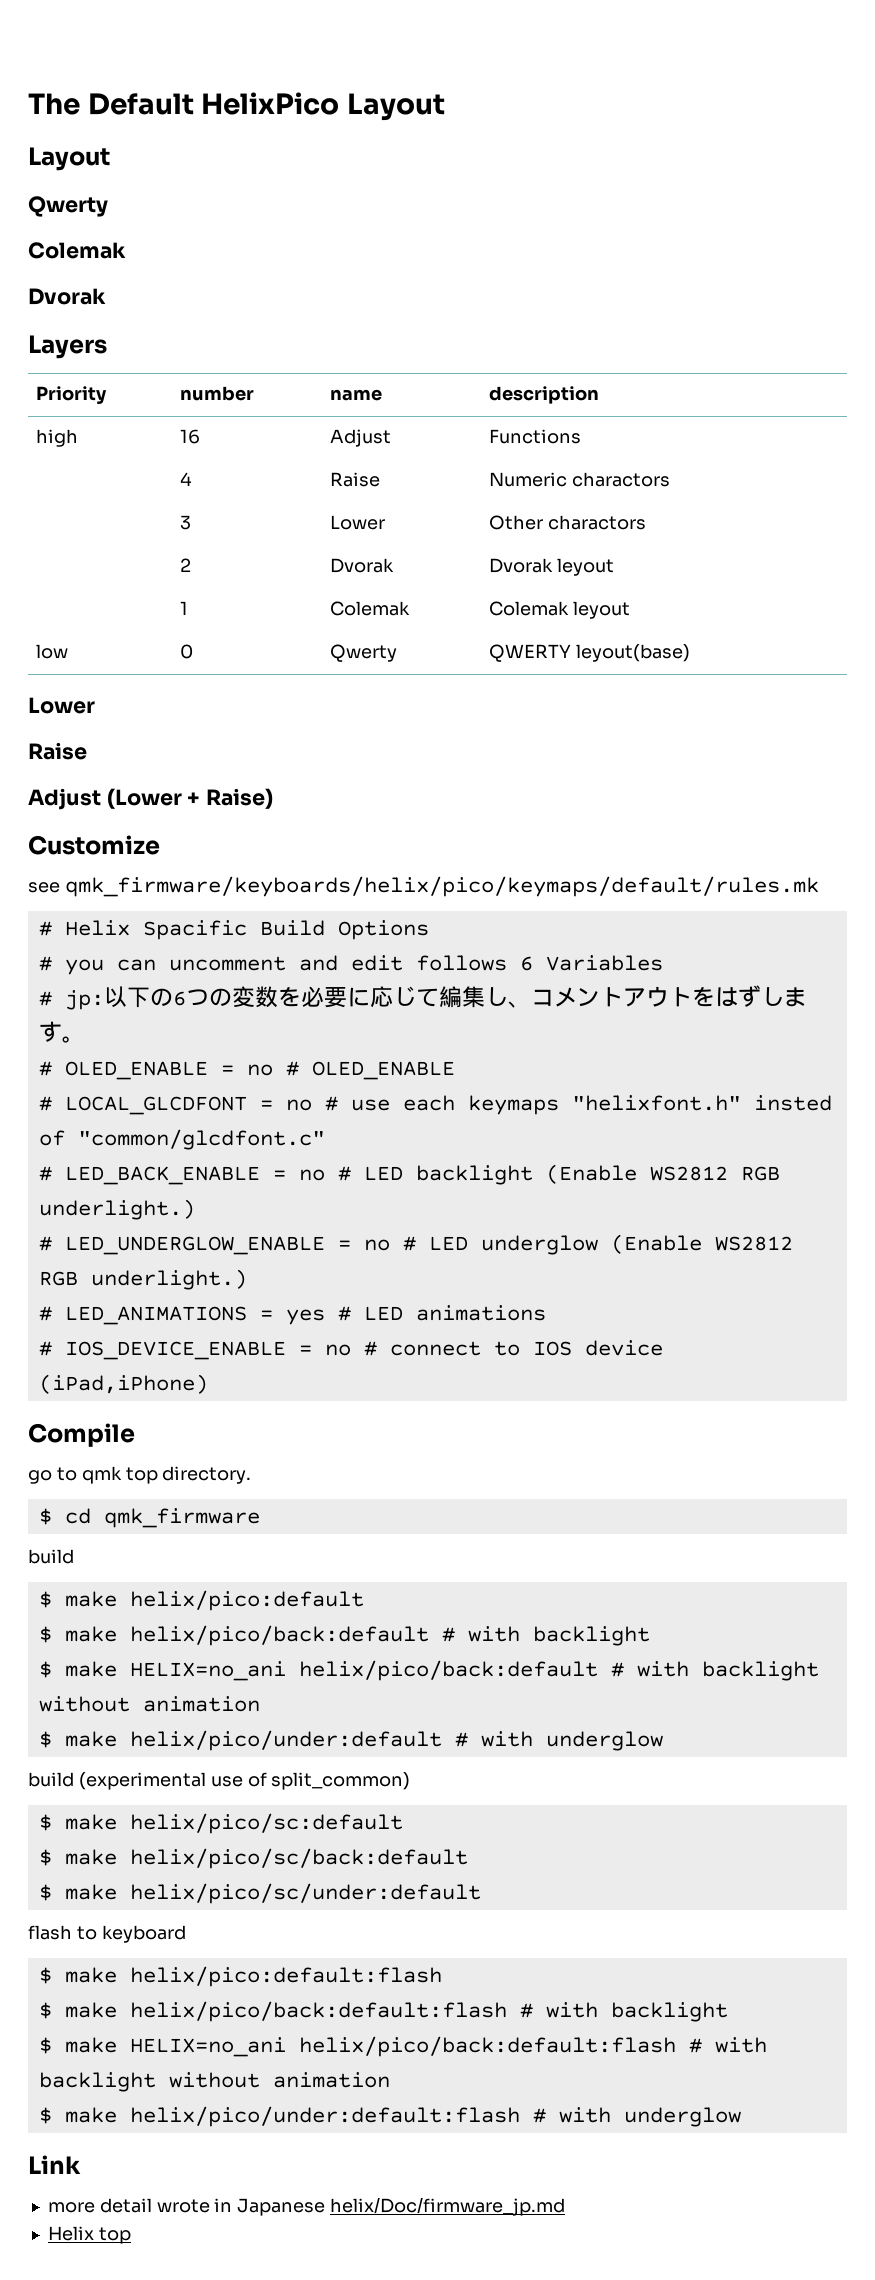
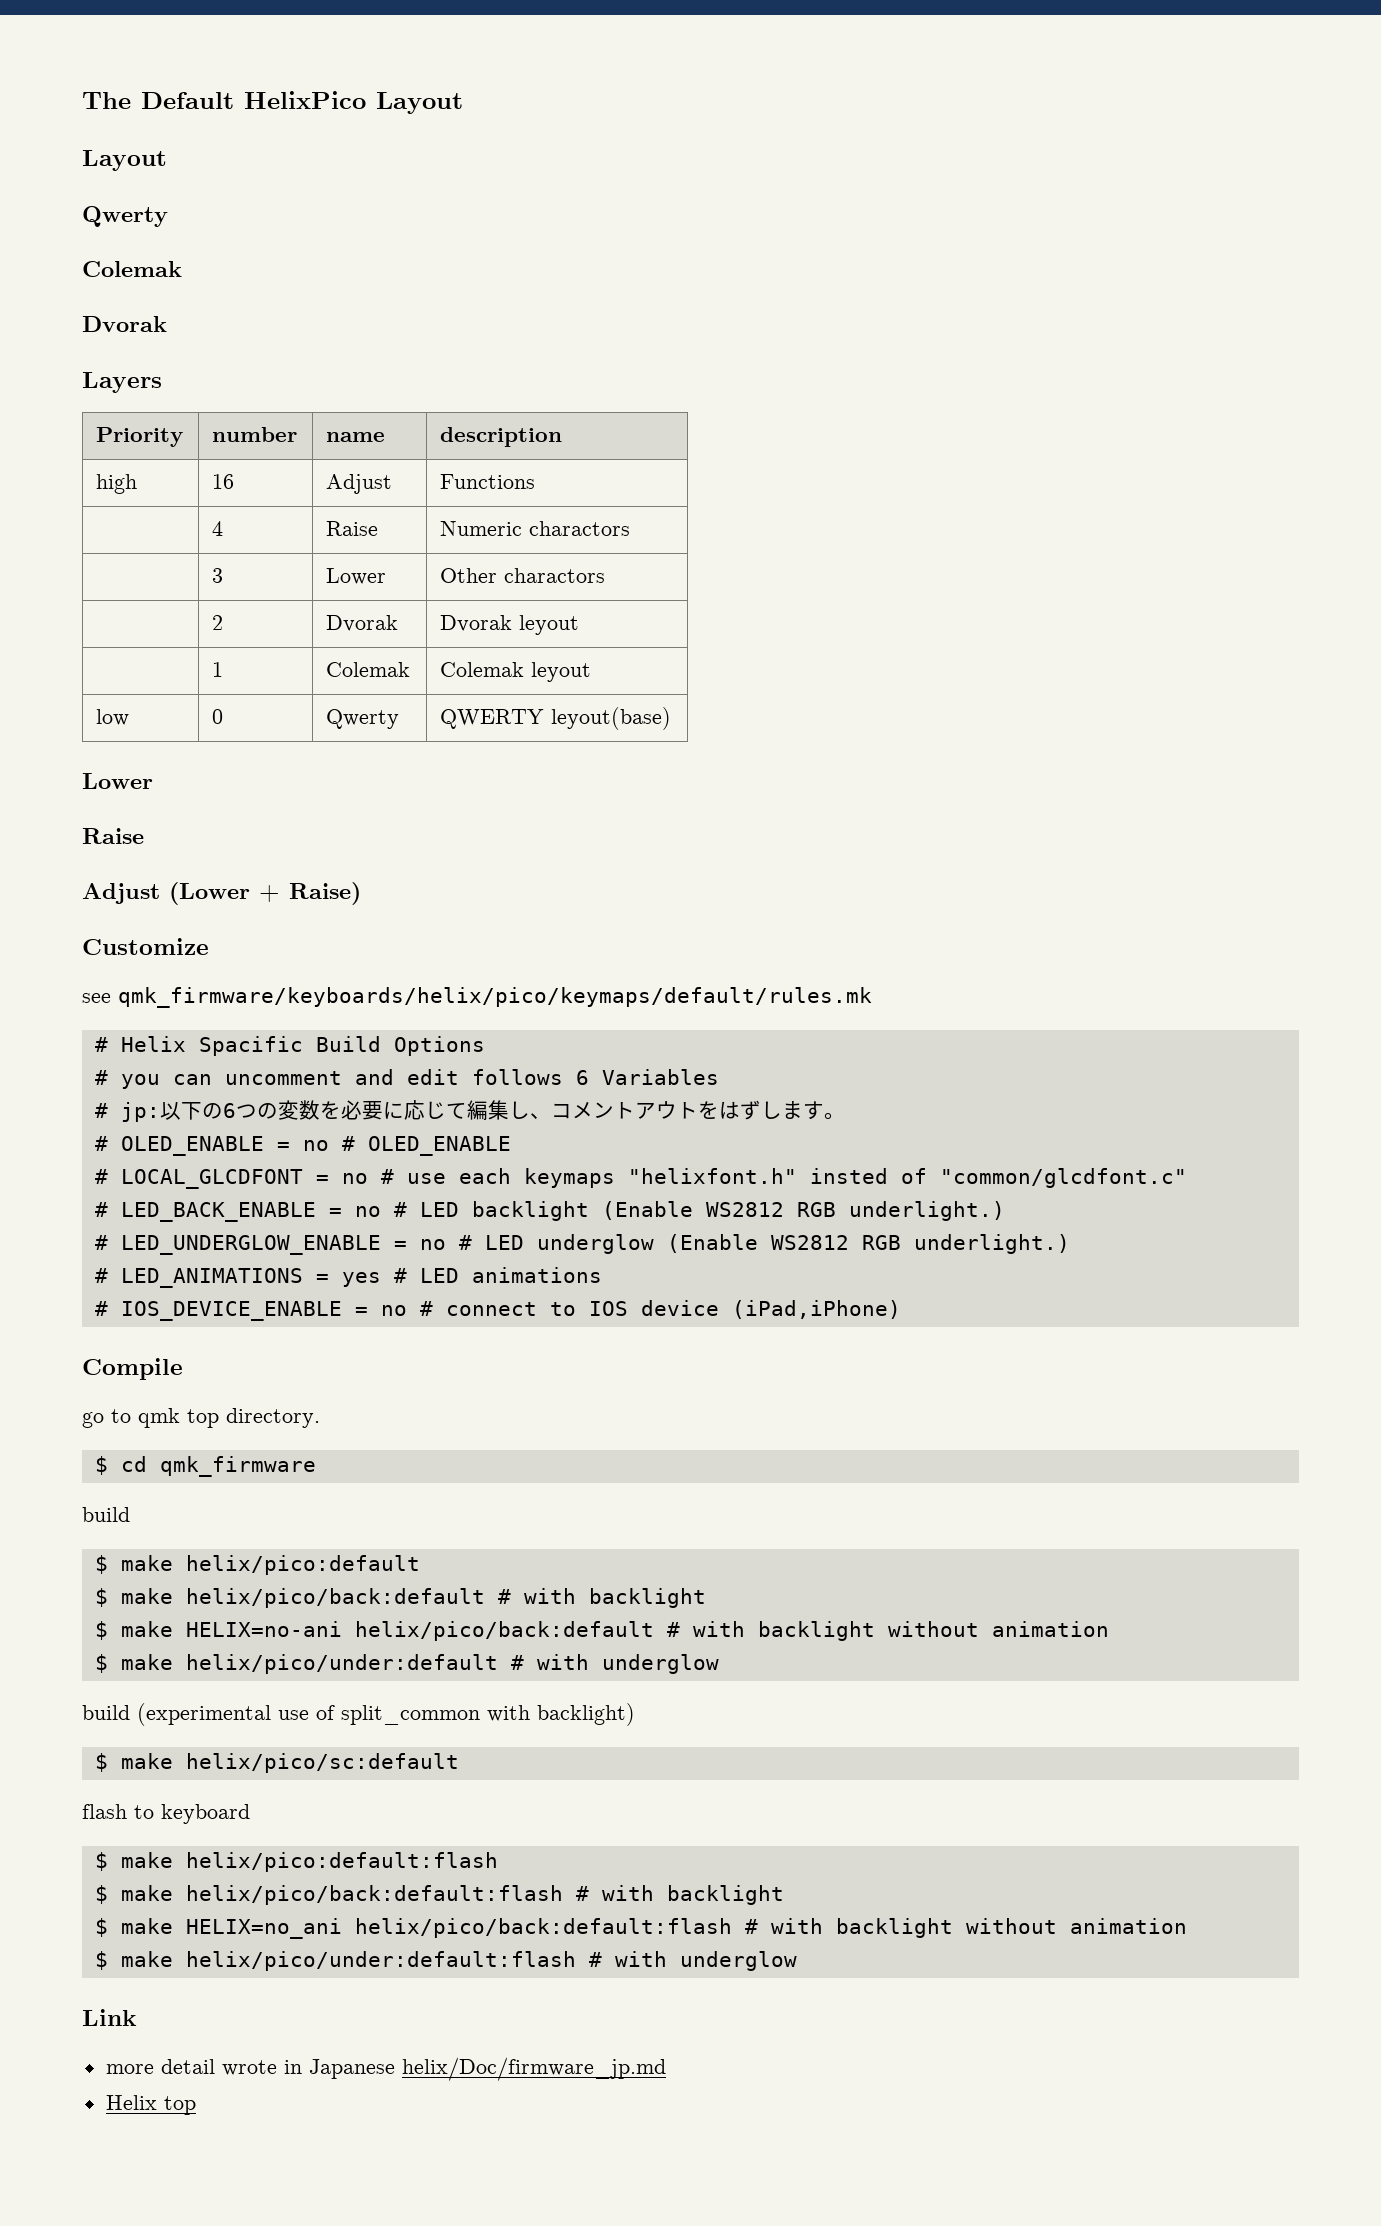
[129,1661,286,1681] HELIX=no_ani -> [185,1621,342,1637] HELIX=no-ani
[271,1772,411,1790] split_common) -> [341,1703,635,1726] split_common with backlight)
[38,1848,468,1869] [38,1883,481,1904] // $ make helix/pico/sc/back:default // $ make helix/pico/sc/under:default -> (459, 1763) none

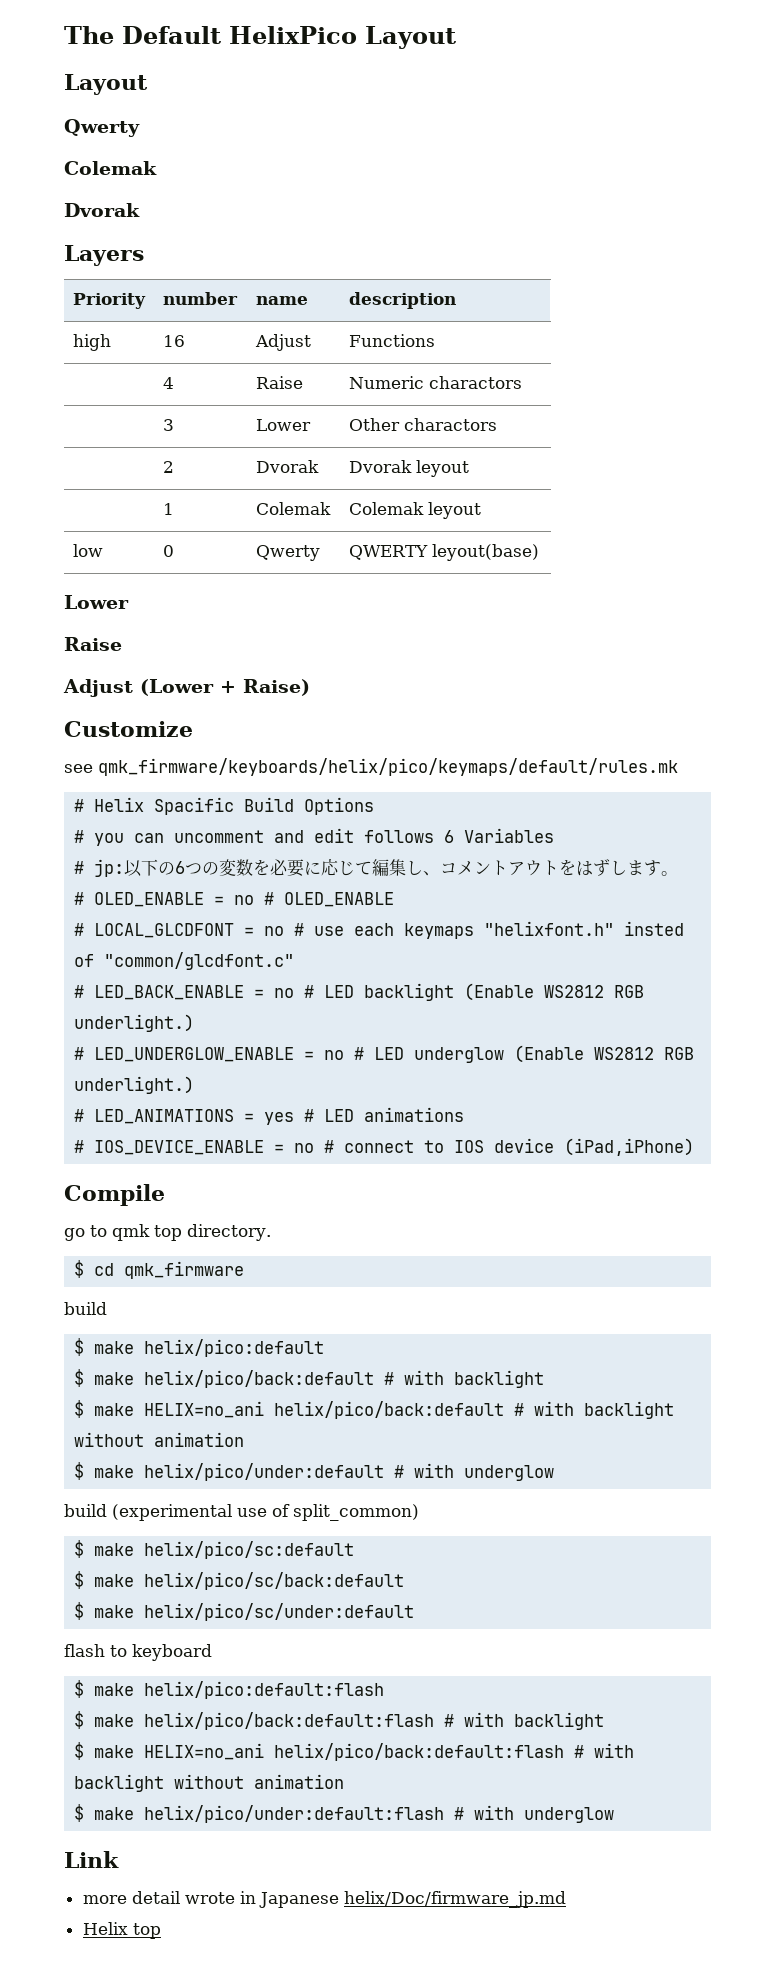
[185,1621,342,1637] HELIX=no-ani -> [144,1401,265,1418] HELIX=no_ani
[341,1703,635,1726] split_common with backlight) -> [293,1504,419,1521] split_common)
(459, 1763) none -> [74,1571,405,1590] [74,1602,415,1621] // $ make helix/pico/sc/back:default // $ make helix/pico/sc/under:default

